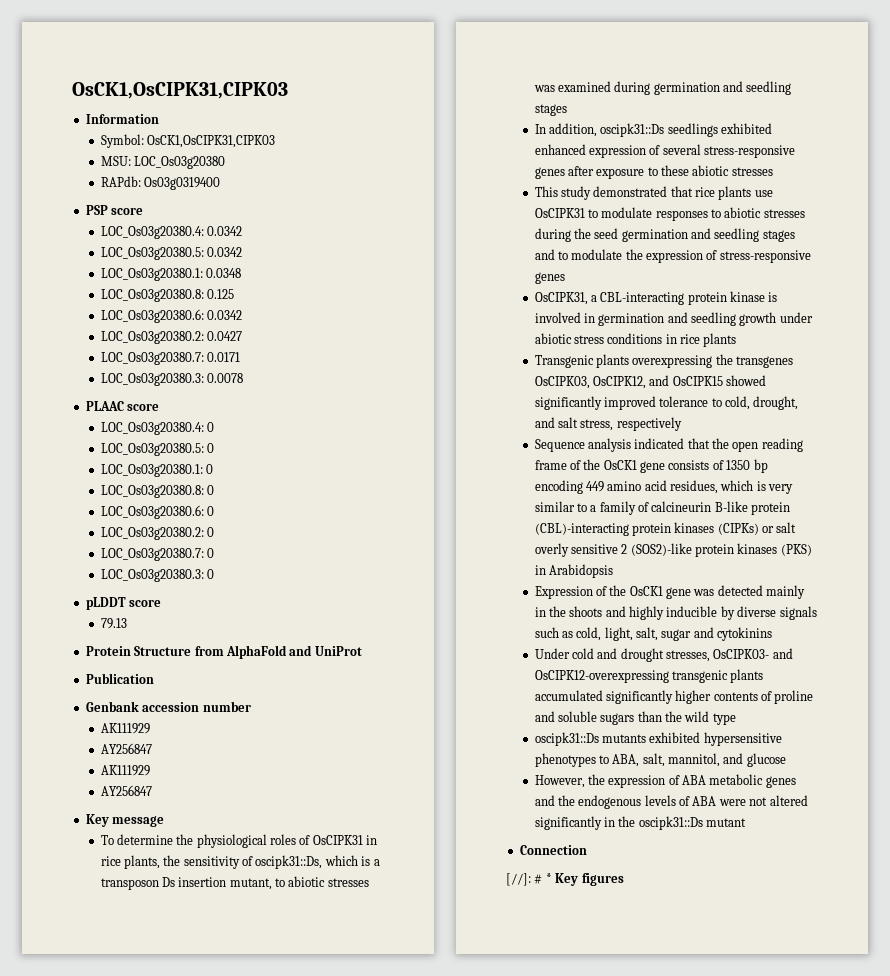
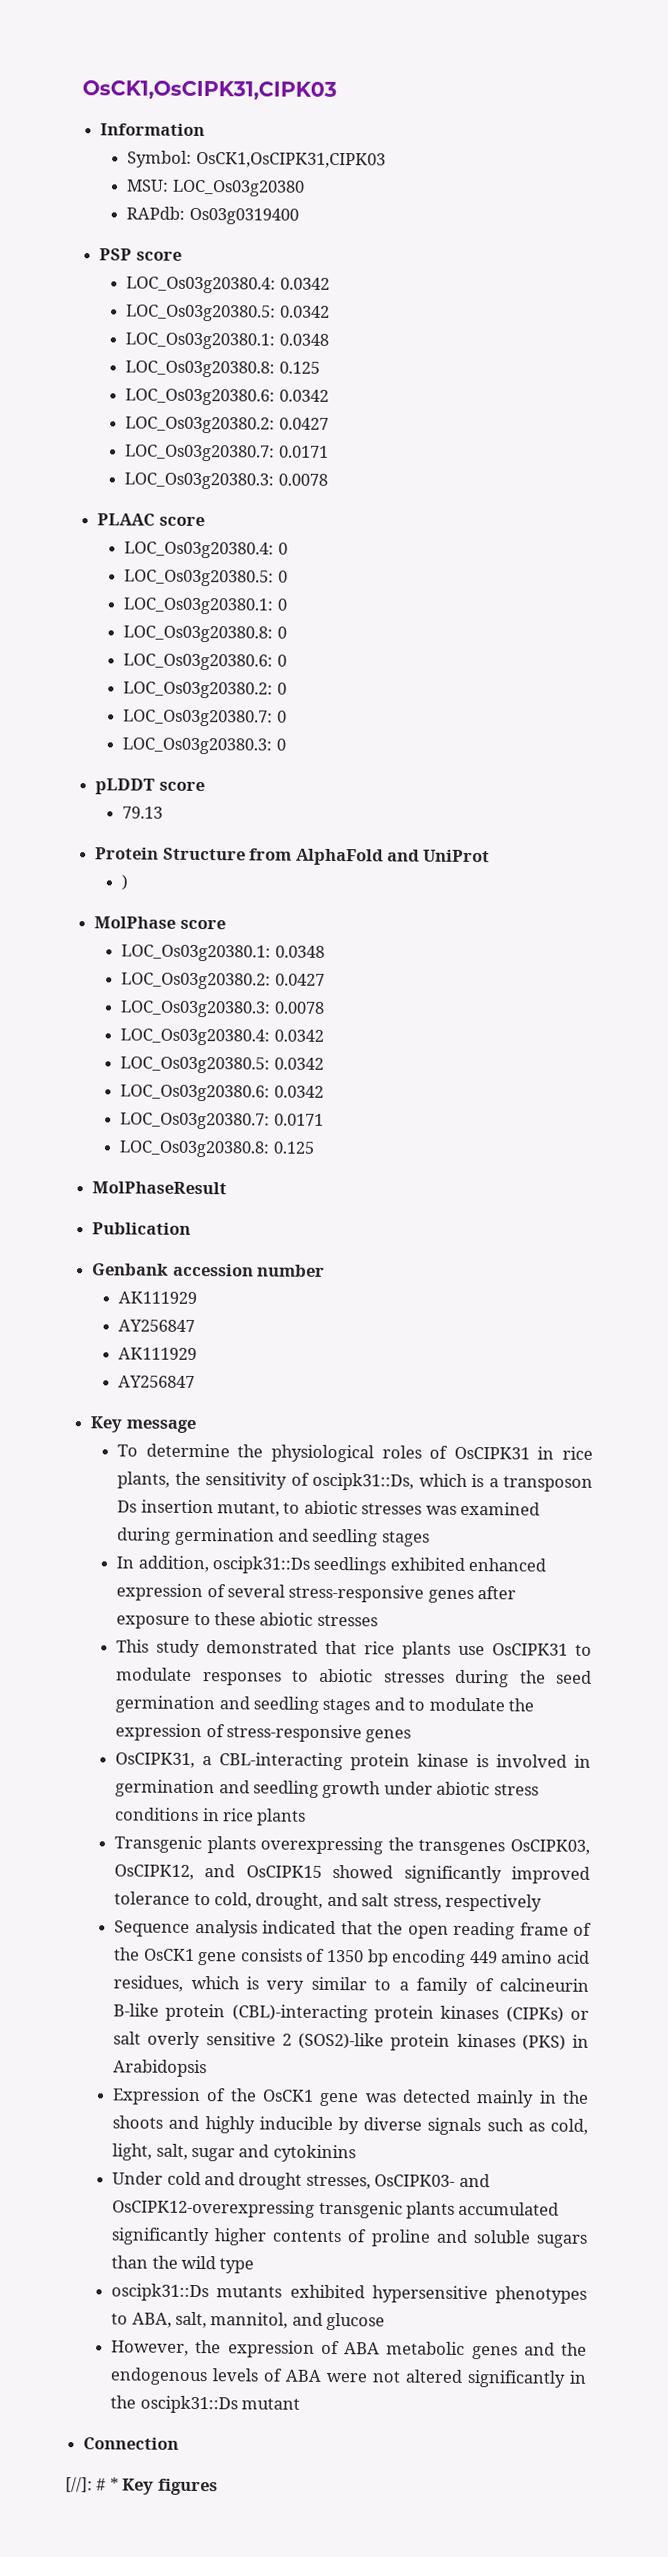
(362, 651) none -> [121,874,129,891] [94,916,226,930] [121,944,325,962] [121,972,325,990] [120,1000,325,1018] [120,1028,324,1046] [120,1056,324,1074] [120,1084,324,1102] [120,1112,324,1130] [119,1140,315,1158] [92,1181,228,1195] // ) // MolPhase score // LOC_Os03g20380.1: 0.0348 // LOC_Os03g20380.2: 0.0427 // LOC_Os03g20380.3: 0.0078 // LOC_Os03g20380.4: 0.0342 // LOC_Os03g20380.5: 0.0342 // LOC_Os03g20380.6: 0.0342 // LOC_Os03g20380.7: 0.0171 // LOC_Os03g20380.8: 0.125 // MolPhaseResult

